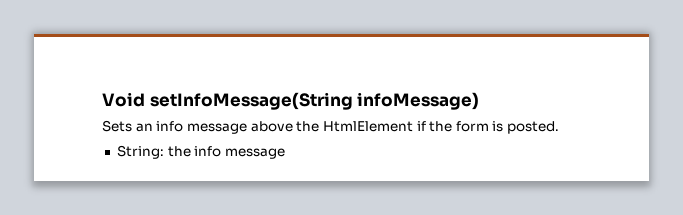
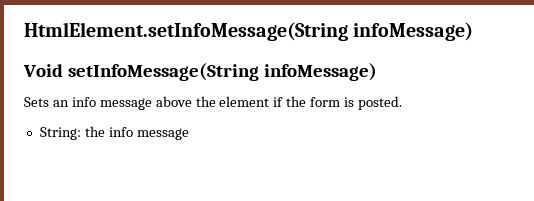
(102, 99) none -> [24,22,474,41] HtmlElement.setInfoMessage(String infoMessage) //
[322,121,413,132] HtmlElement -> [219,96,270,107] element

